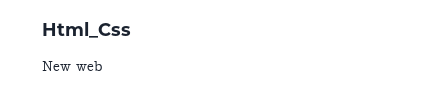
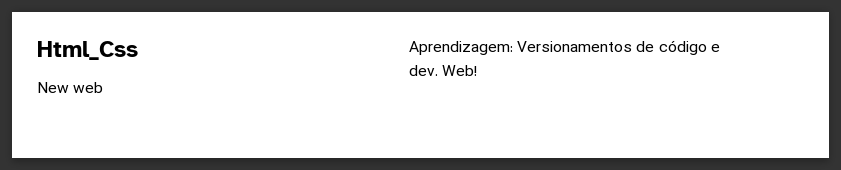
(102, 66) none -> [409,40,720,55] [409,65,478,76] // Aprendizagem: Versionamentos de código e dev. Web!

